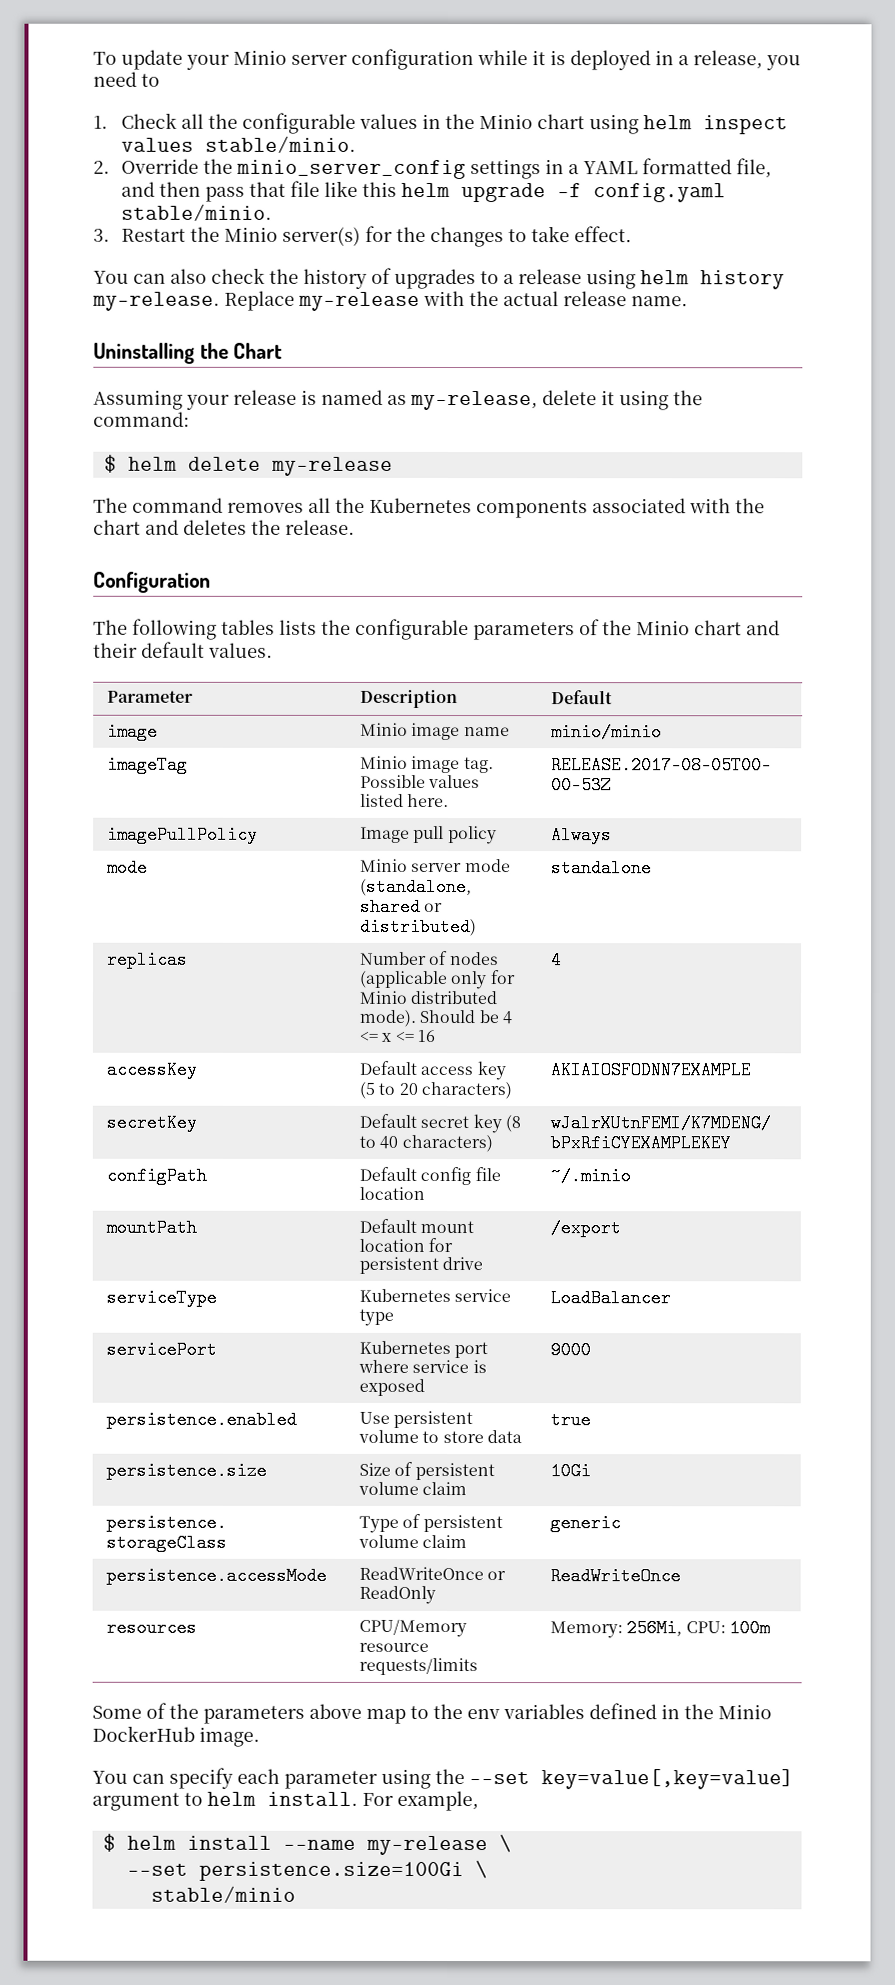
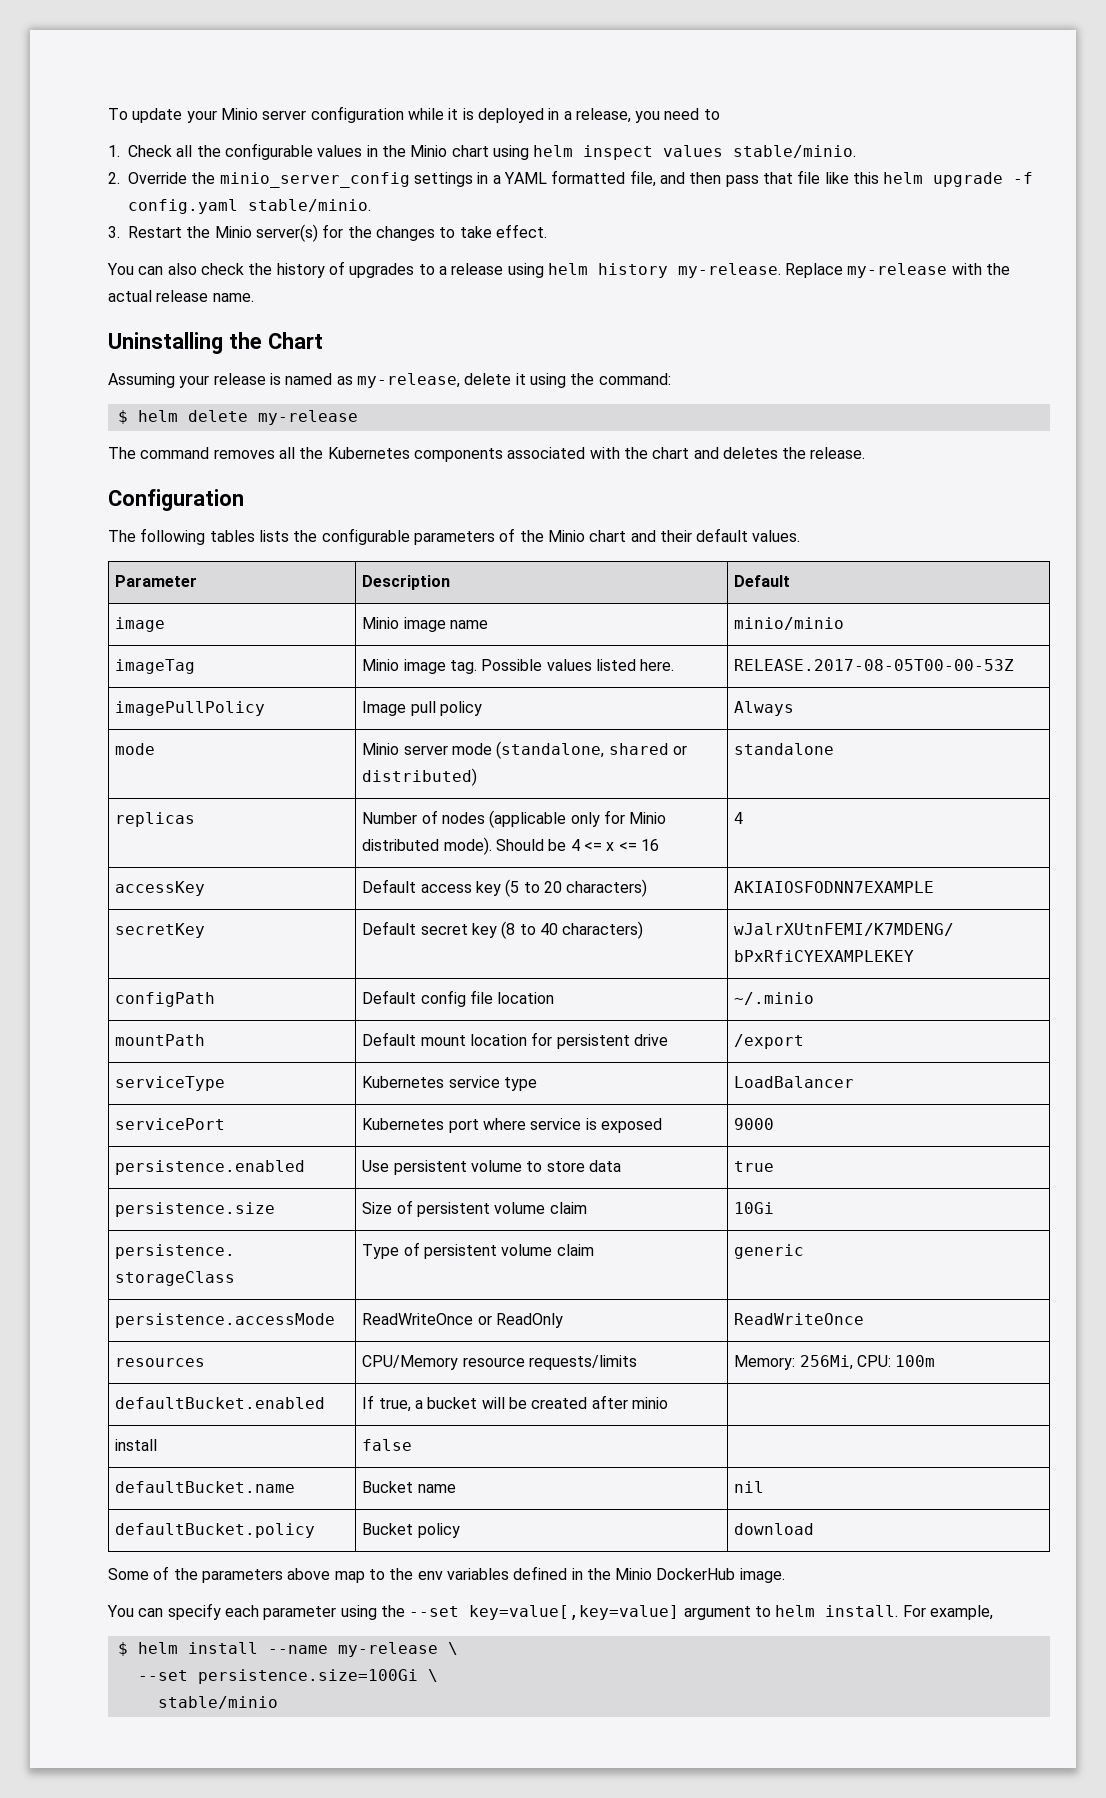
(770, 1628) none -> [115,1397,326,1409] [362,1395,669,1412] [115,1439,158,1451] [362,1439,413,1451] [115,1481,296,1493] [362,1481,456,1493] [734,1481,765,1493] [115,1523,316,1538] [362,1523,460,1538] [734,1523,815,1535] // defaultBucket.enabled | If true, a bucket will be created after minio | // install | false | // defaultBucket.name | Bucket name | nil // defaultBucket.policy | Bucket policy | download

